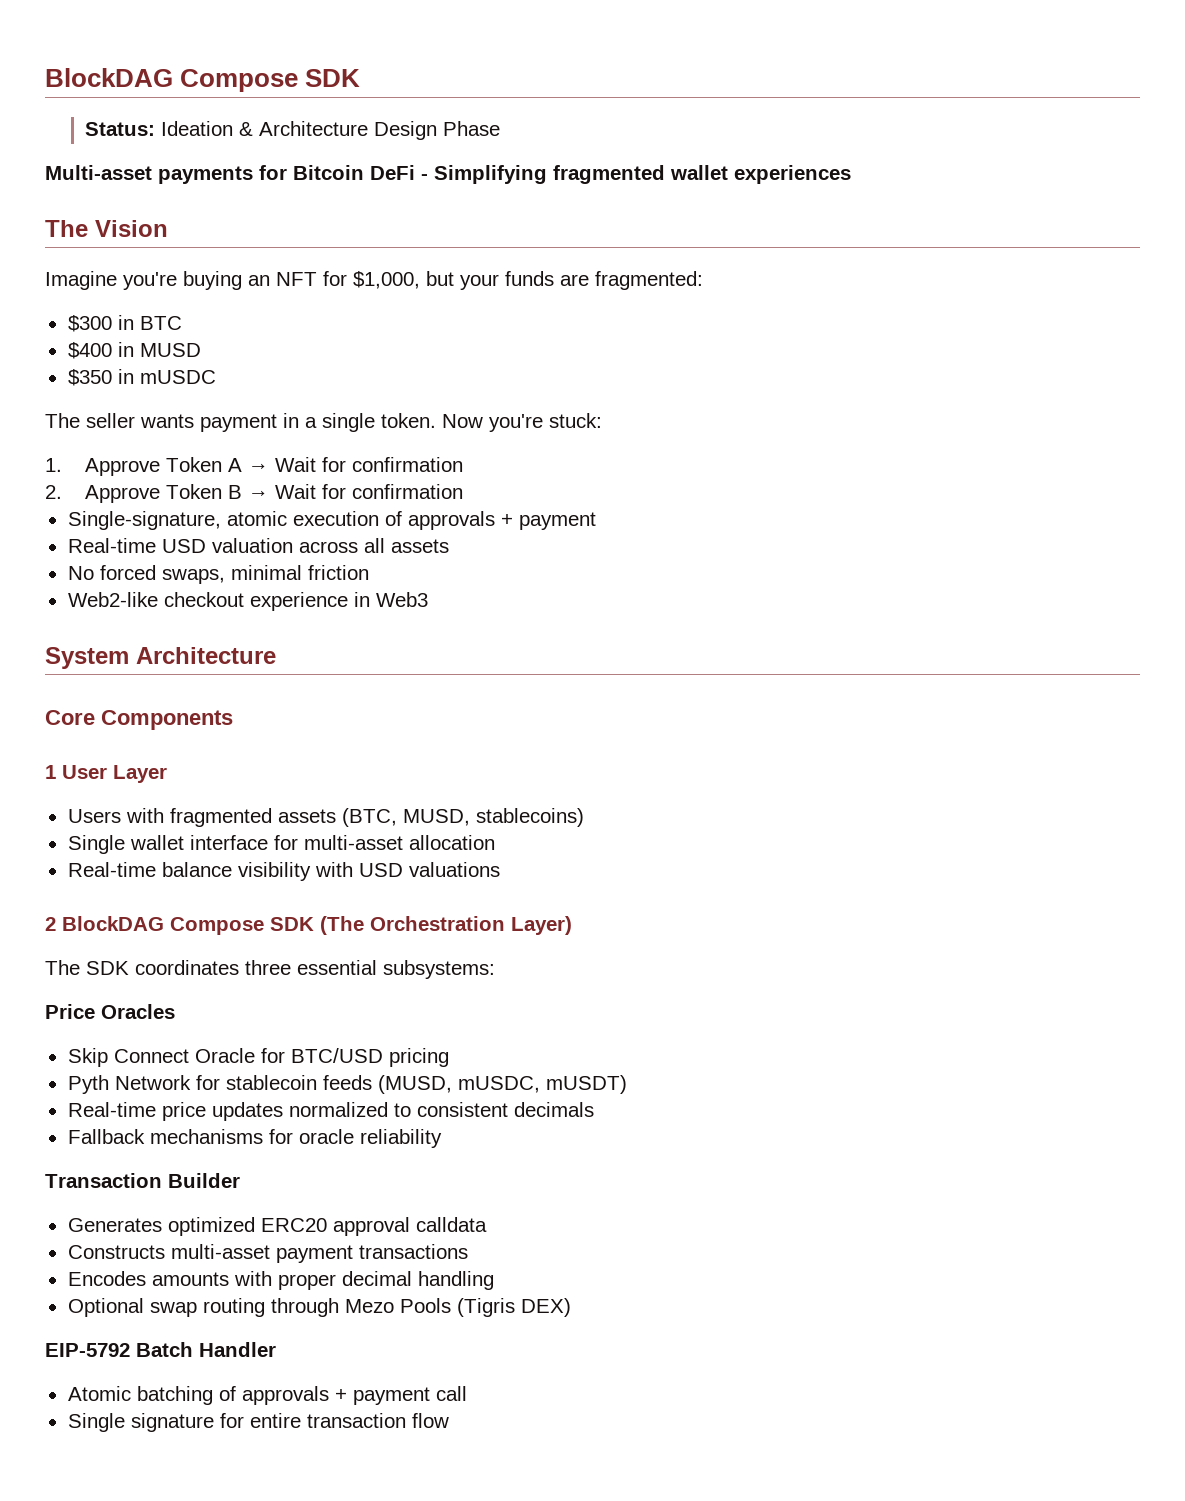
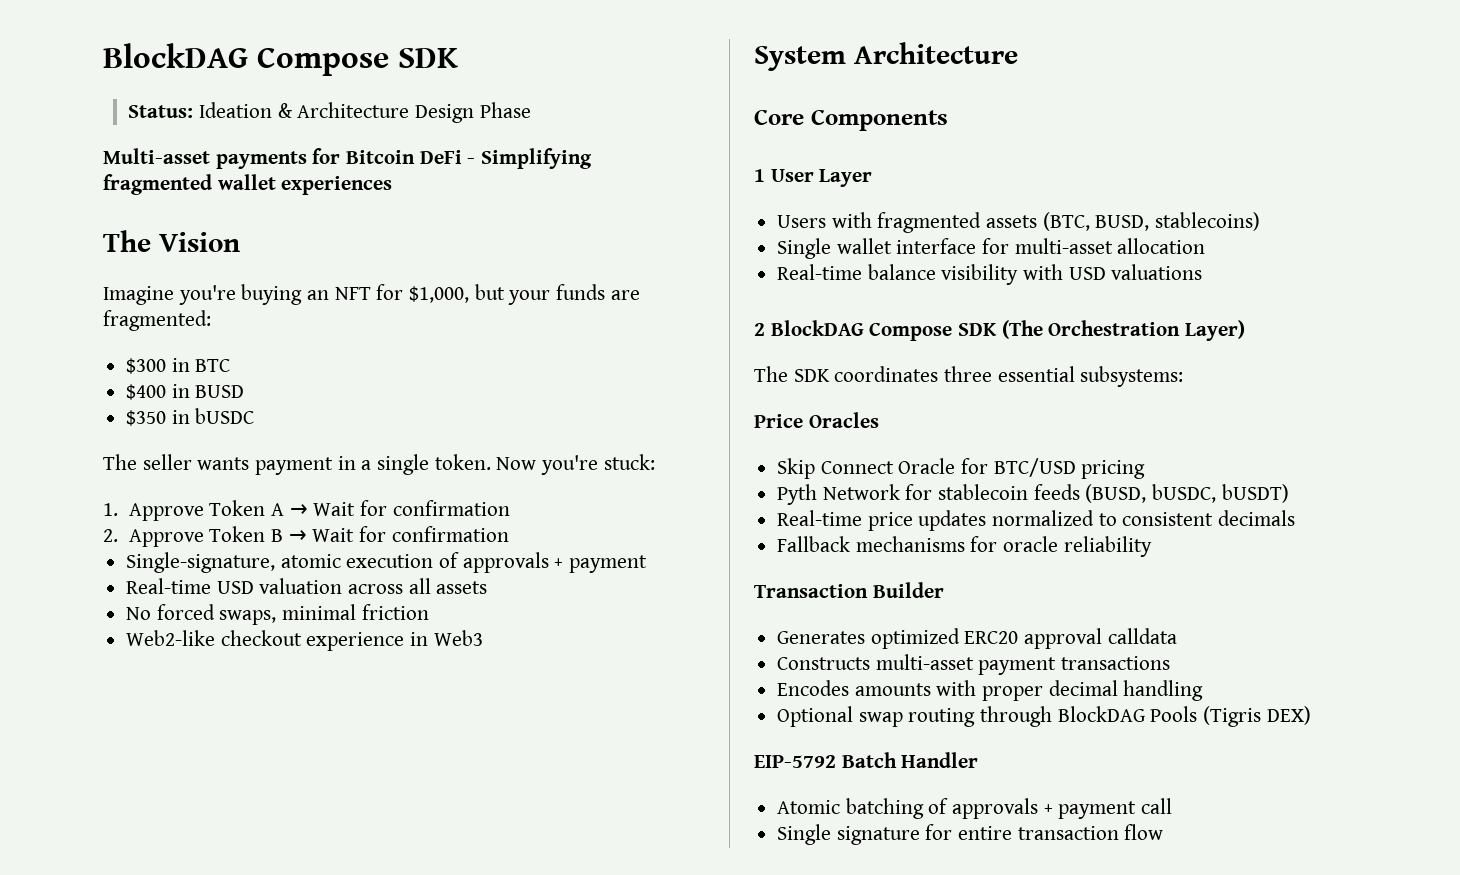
[139,343,201,357] MUSD -> [195,385,245,398] BUSD
[139,370,216,384] mUSDC -> [195,408,255,424] bUSDC
[402,809,470,826] MUSD, -> [1095,215,1150,231] BUSD,
[377,1075,627,1094] (MUSD, mUSDC, mUSDT) -> [1085,484,1289,503] (BUSD, bUSDC, bUSDT)
[344,1299,394,1313] Mezo -> [1057,706,1145,722] BlockDAG

